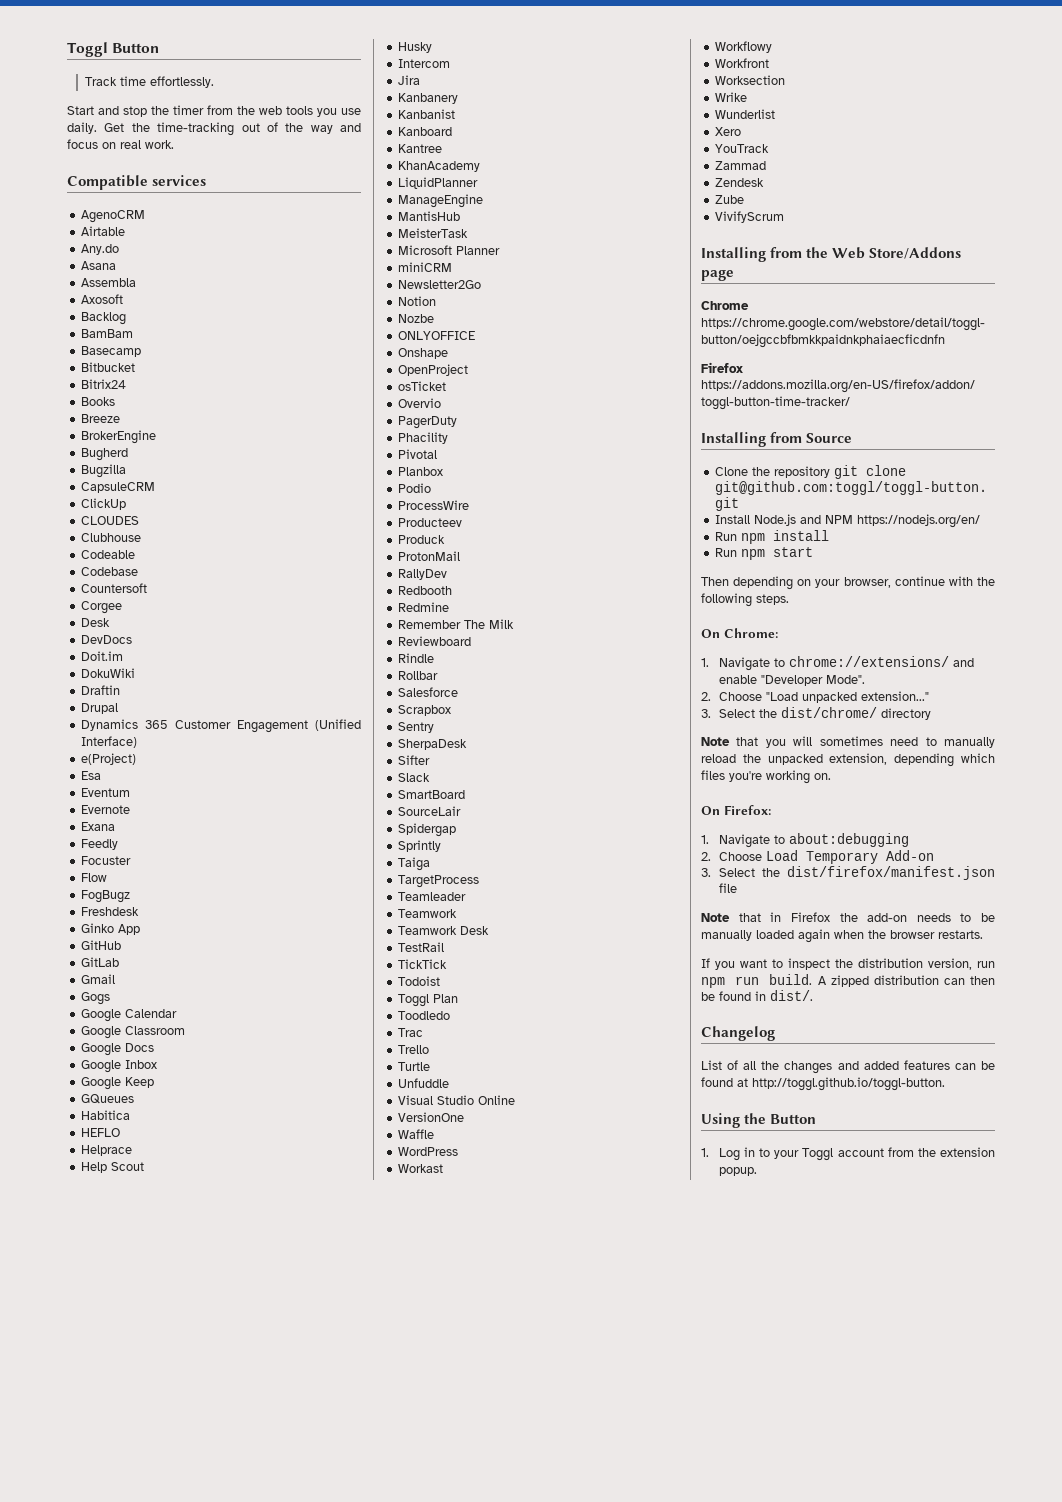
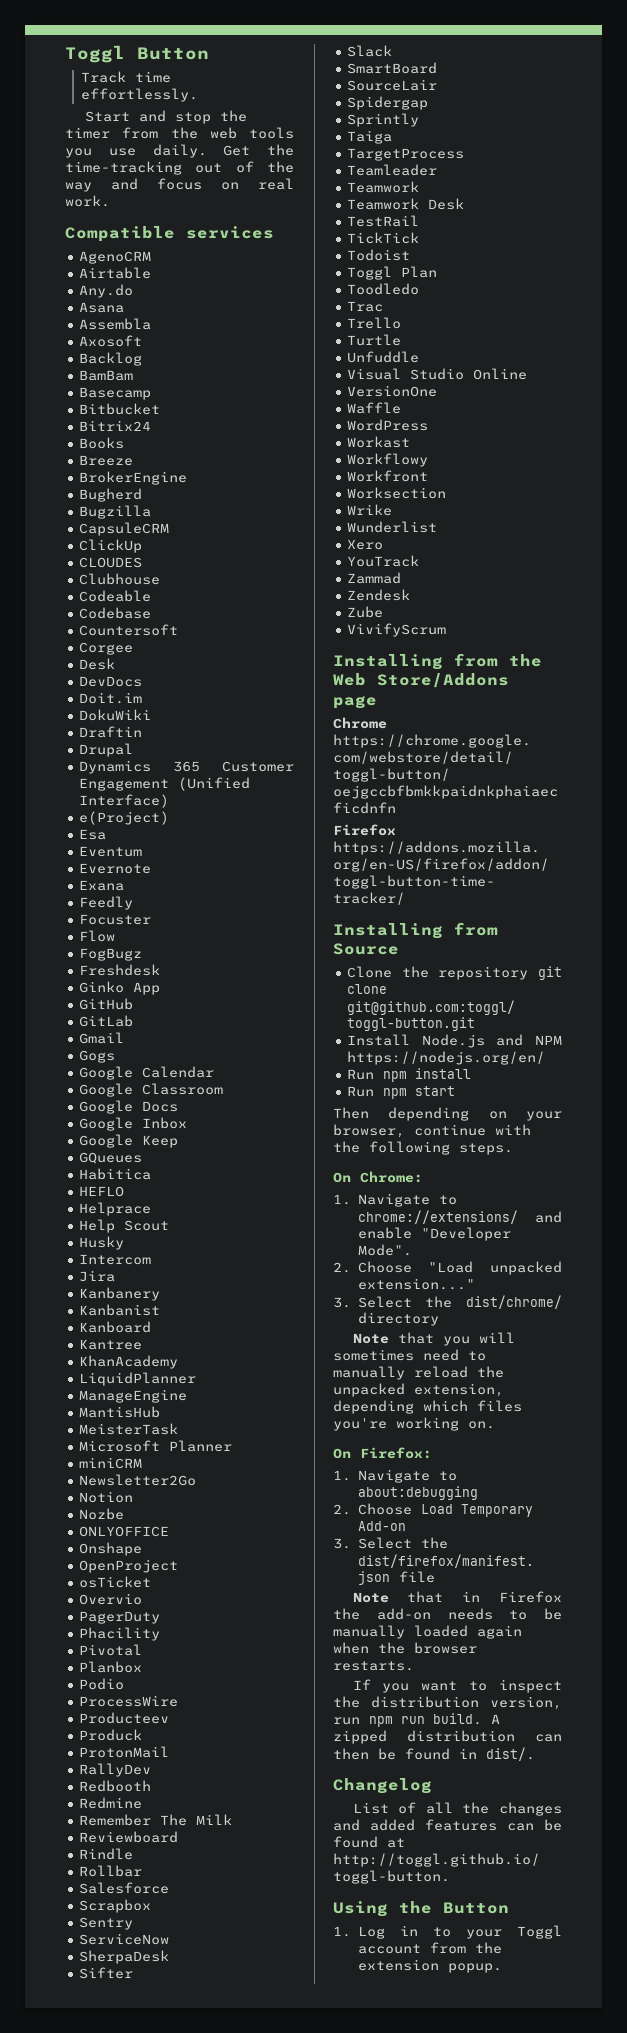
(435, 727) none -> [79,1933,170,1945] // ServiceNow

